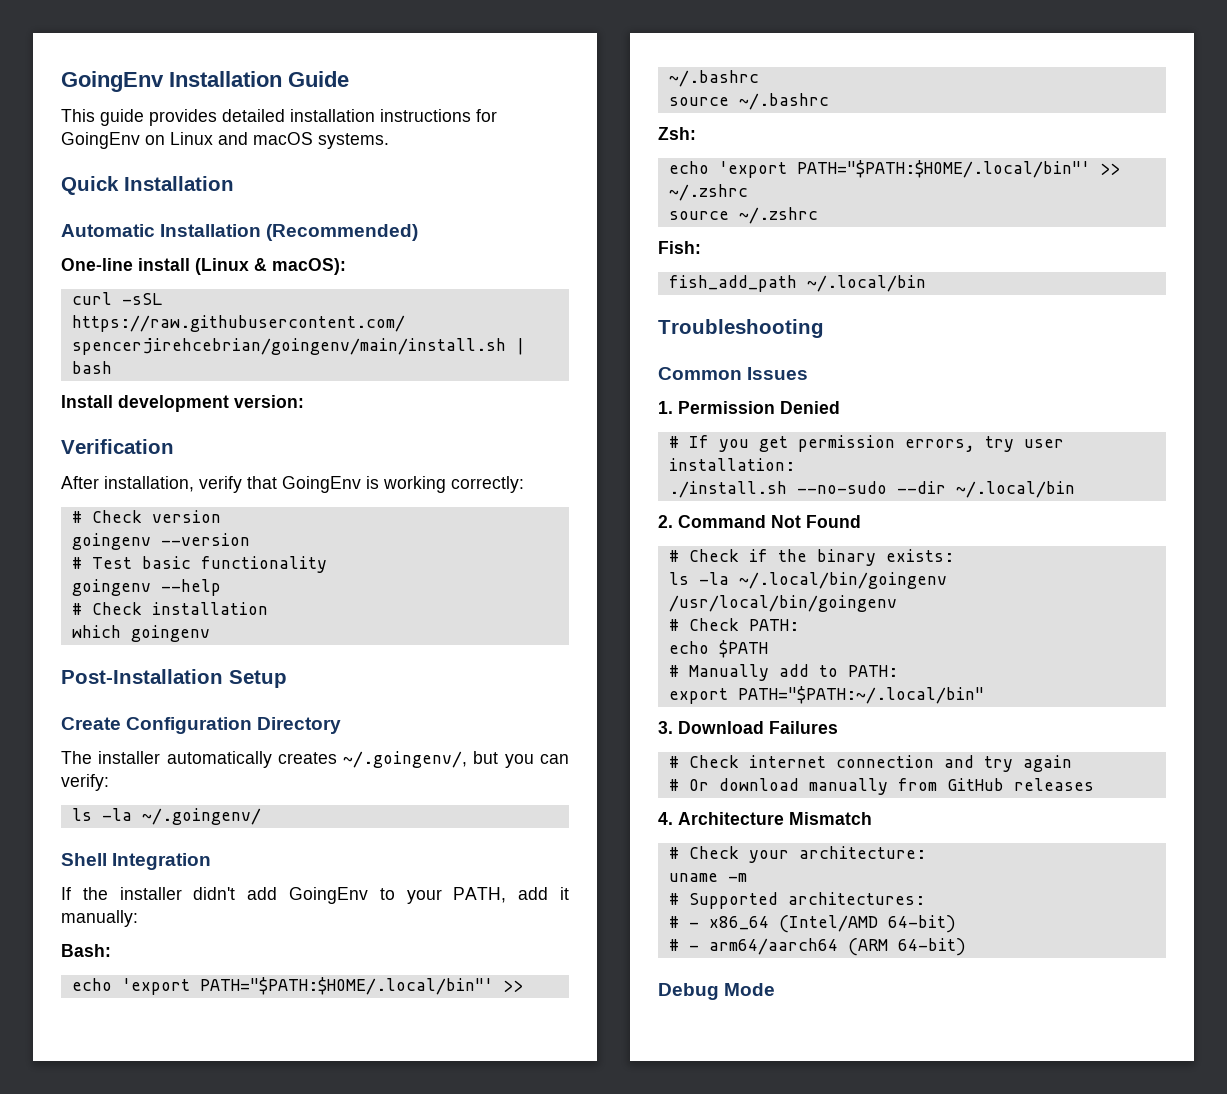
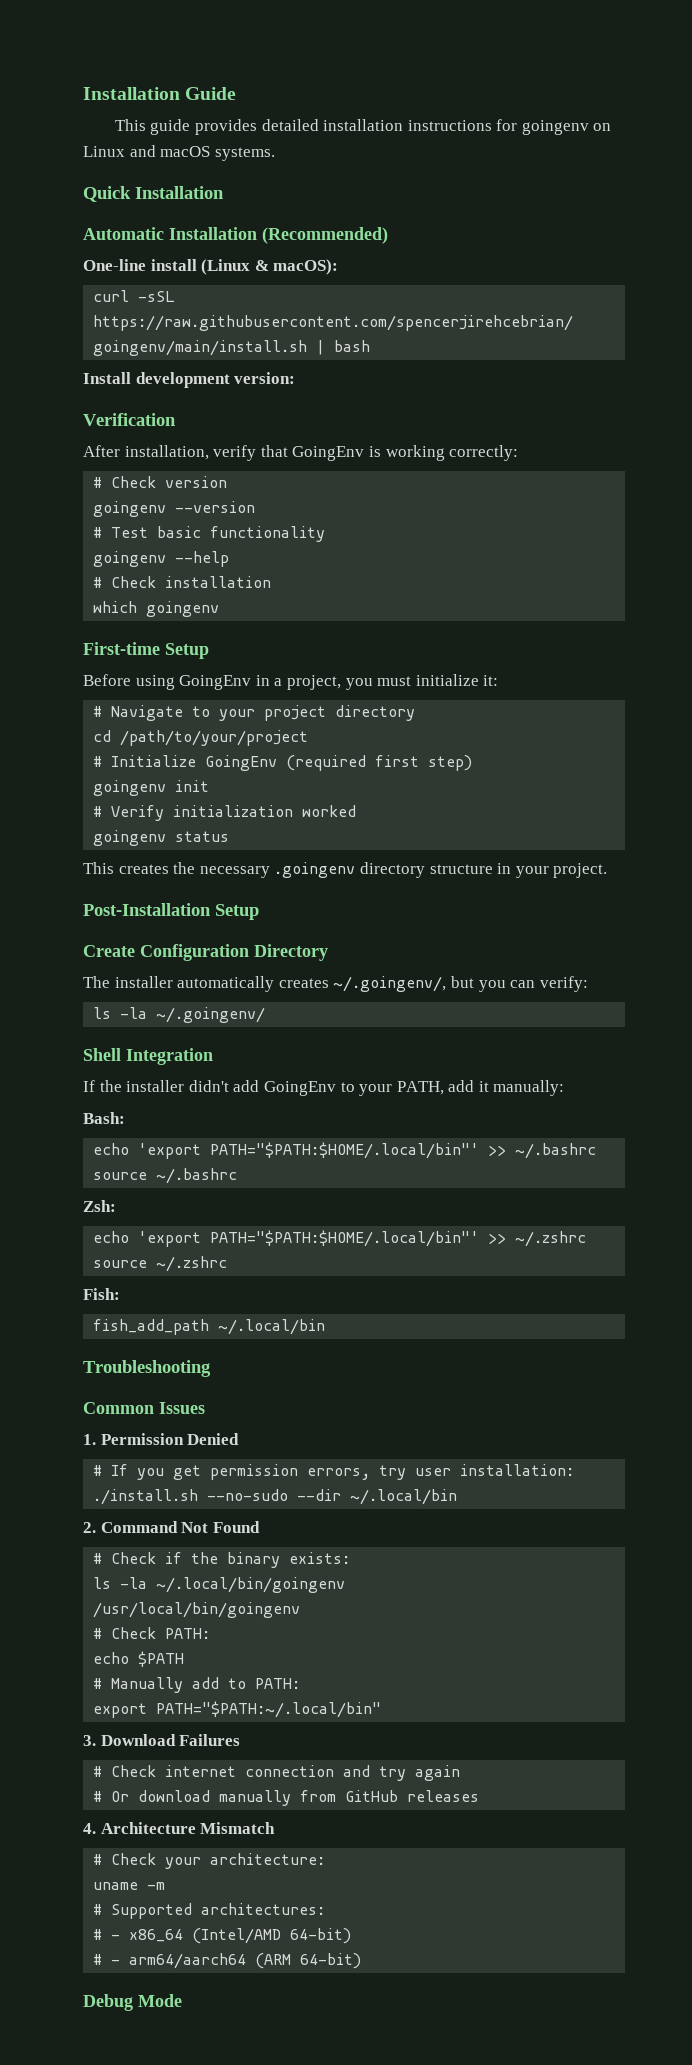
[61,71,164,92] GoingEnv -> (83, 93) none
[61,132,140,149] GoingEnv -> [521,120,589,135] goingenv
(210, 633) none -> [83,642,209,659] [83,674,499,690] [93,705,416,721] [93,730,309,746] [93,755,473,771] [93,780,210,796] [93,805,357,821] [93,830,230,846] [83,862,608,878] // First-time Setup // Before using GoingEnv in a project, you must initialize it: // # Navigate to your project directory // cd /path/to/your/project // # Initialize GoingEnv (required first step) // goingenv init // # Verify initialization worked // goingenv status // This creates the necessary .goingenv directory structure in your project.

